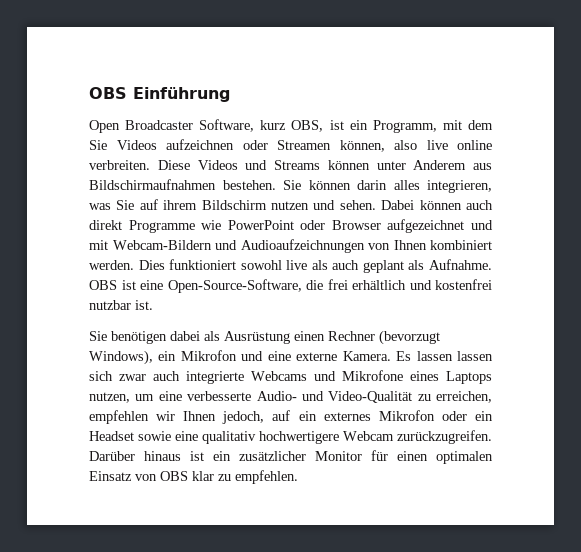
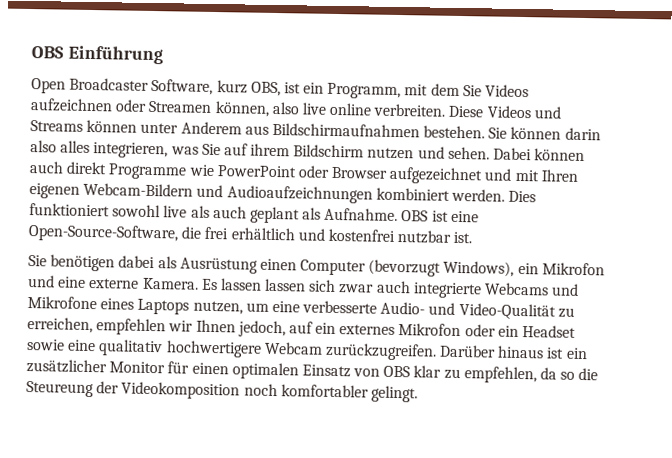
(387, 185) none -> [30,140,57,153] also
(108, 245) none -> [540,169,578,182] [29,183,80,199] Ihren eigenen
[368,240,427,250] von Ihnen -> (373, 194) none
[328,331,375,341] Rechner -> [300,259,367,276] Computer
[235,470,298,484] empfehlen. -> [463,366,599,384] [26,380,418,403] empfehlen, da so die Steureung der Videokomposition noch komfortabler gelingt.

